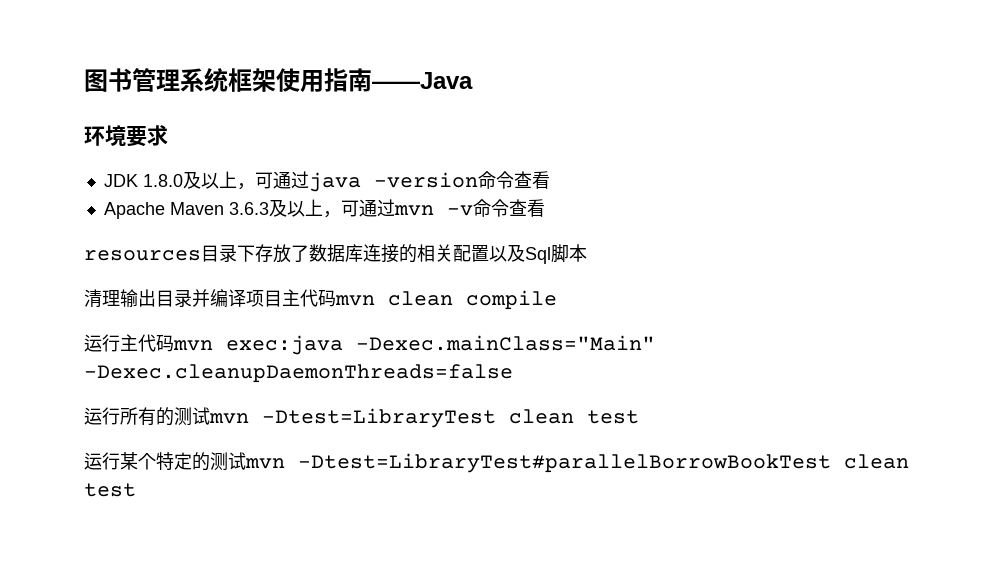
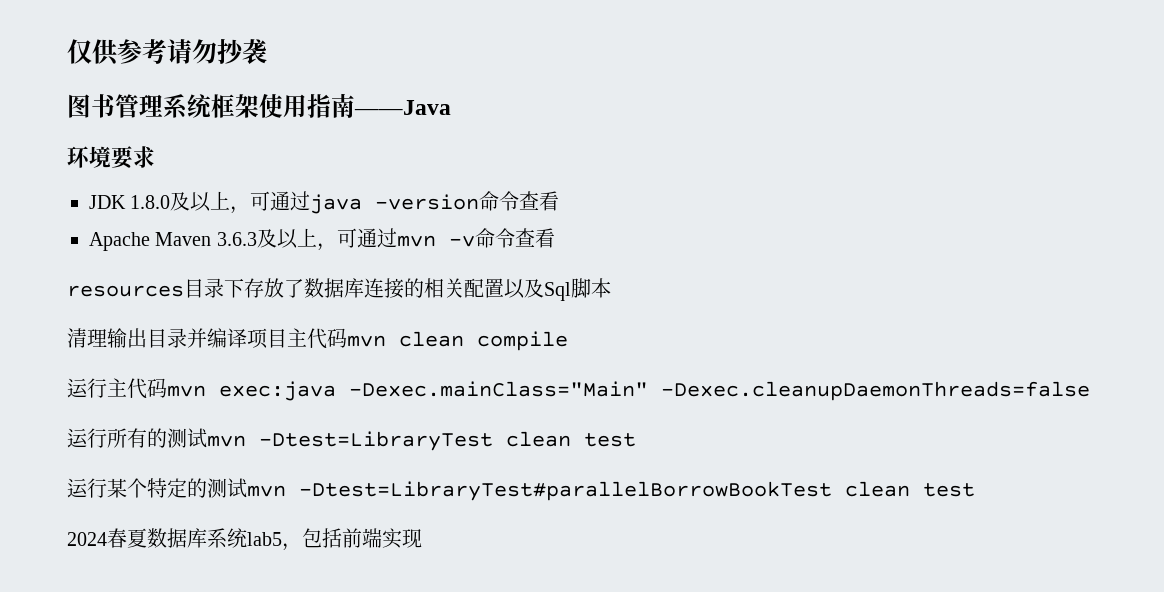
(84, 80) none -> [67,38,267,66] 仅供参考请勿抄袭 //
(136, 490) none -> [67,528,422,551] // 2024春夏数据库系统lab5，包括前端实现

